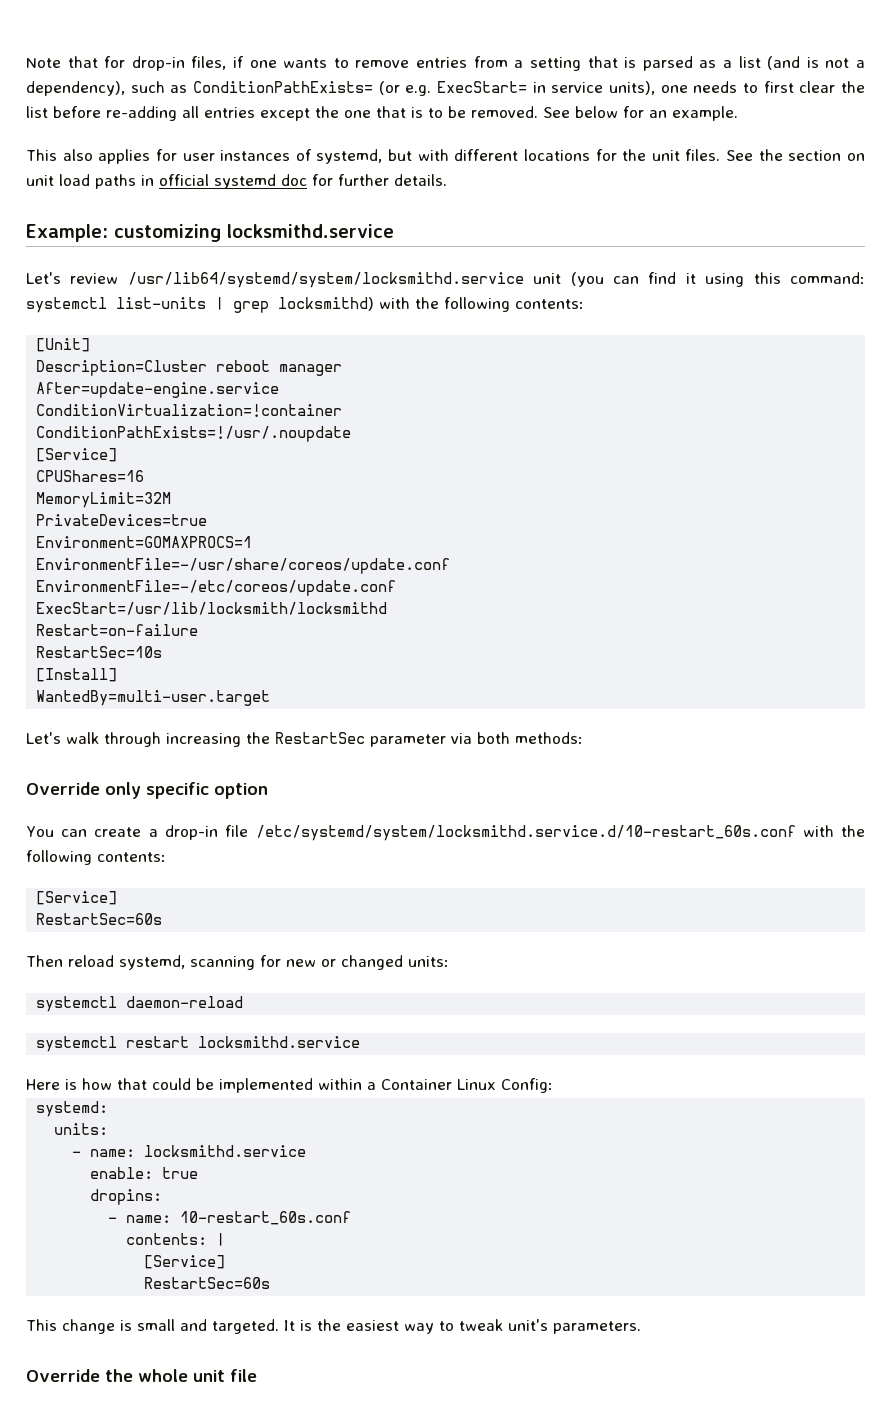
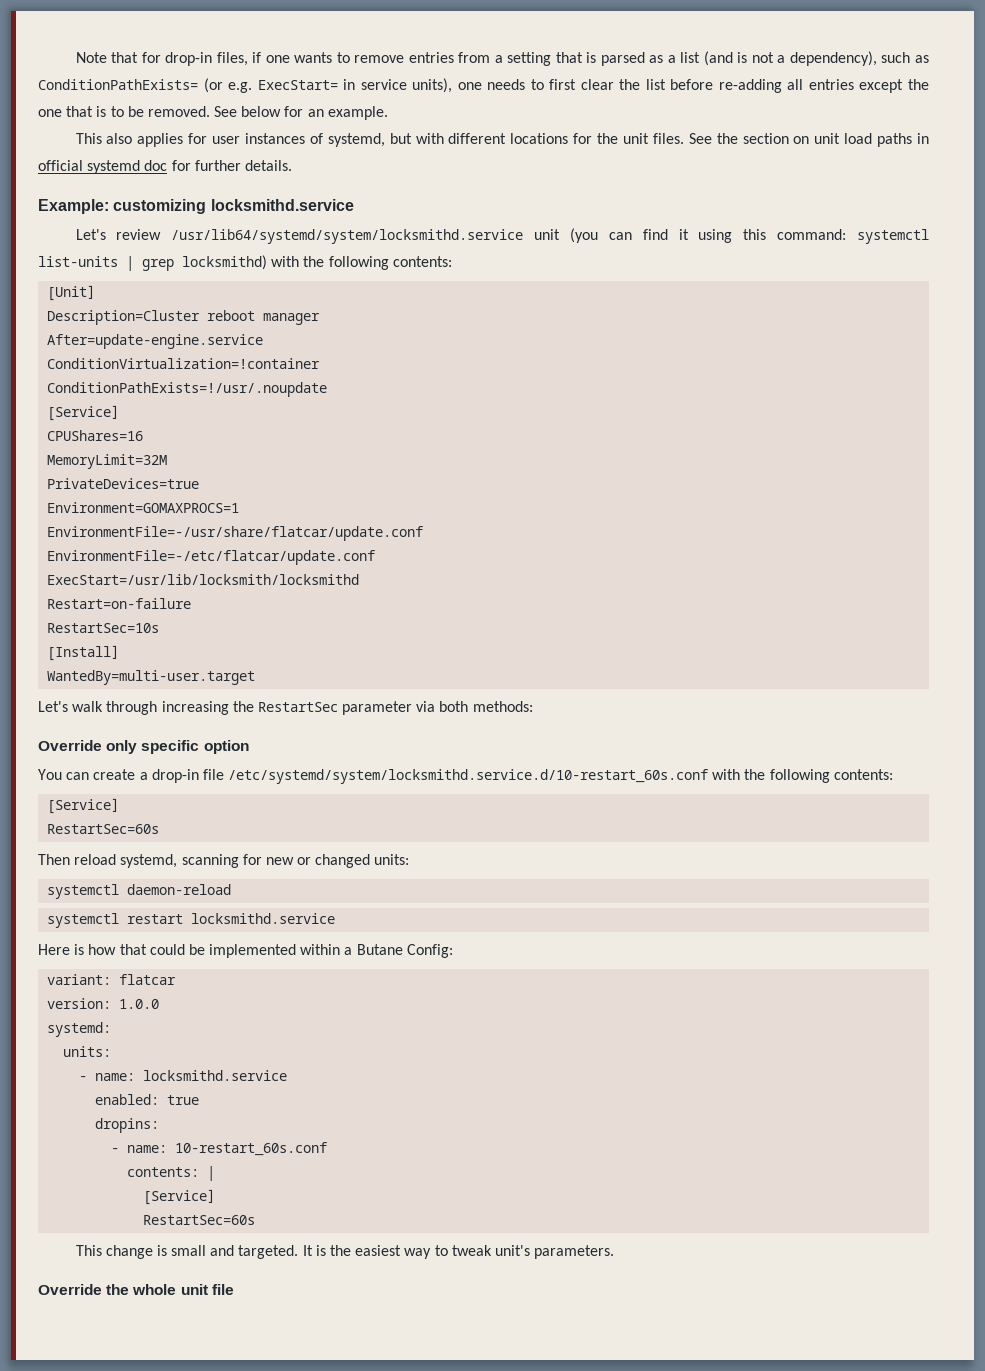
[36,558,451,574] [36,580,397,596] EnvironmentFile=-/usr/share/coreos/update.conf // EnvironmentFile=-/etc/coreos/update.conf -> [47,526,424,541] [47,550,376,565] EnvironmentFile=-/usr/share/flatcar/update.conf // EnvironmentFile=-/etc/flatcar/update.conf
[381,1079,496,1090] Container Linux -> [356,944,403,955] Butane
(553, 1085) none -> [47,974,177,985] [47,998,160,1009] // variant: flatcar // version: 1.0.0
[90,1167,154,1179] enable: -> [95,1094,160,1105] enabled:

